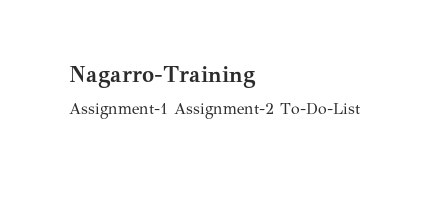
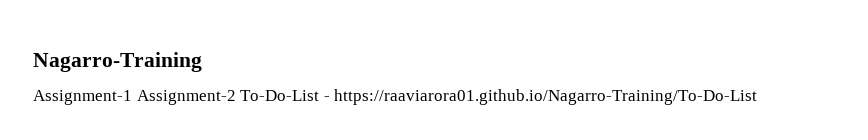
(360, 108) none -> [323,89,758,105] - https://raaviarora01.github.io/Nagarro-Training/To-Do-List

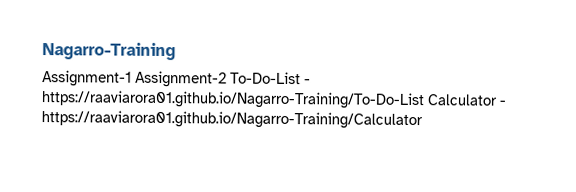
(758, 97) none -> [427,94,506,106] [41,110,423,130] Calculator - https://raaviarora01.github.io/Nagarro-Training/Calculator

